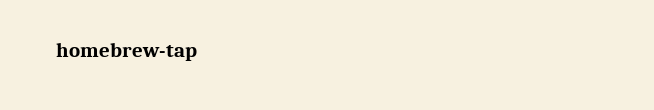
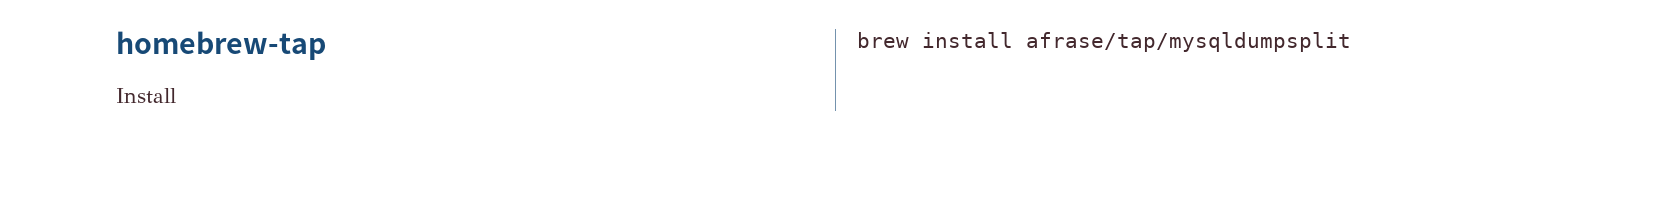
(197, 51) none -> [116,88,176,103] [857,32,1351,52] // Install // brew install afrase/tap/mysqldumpsplit

